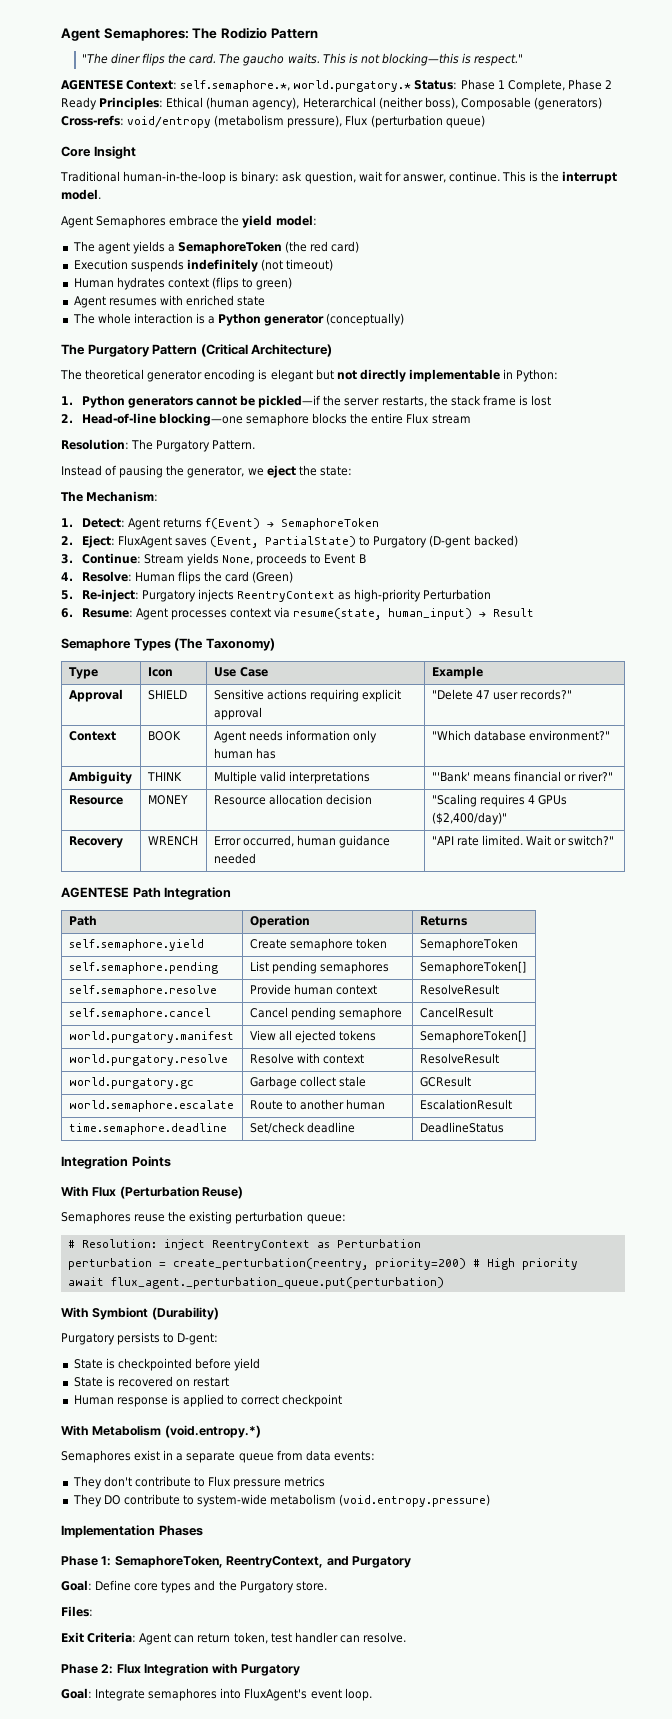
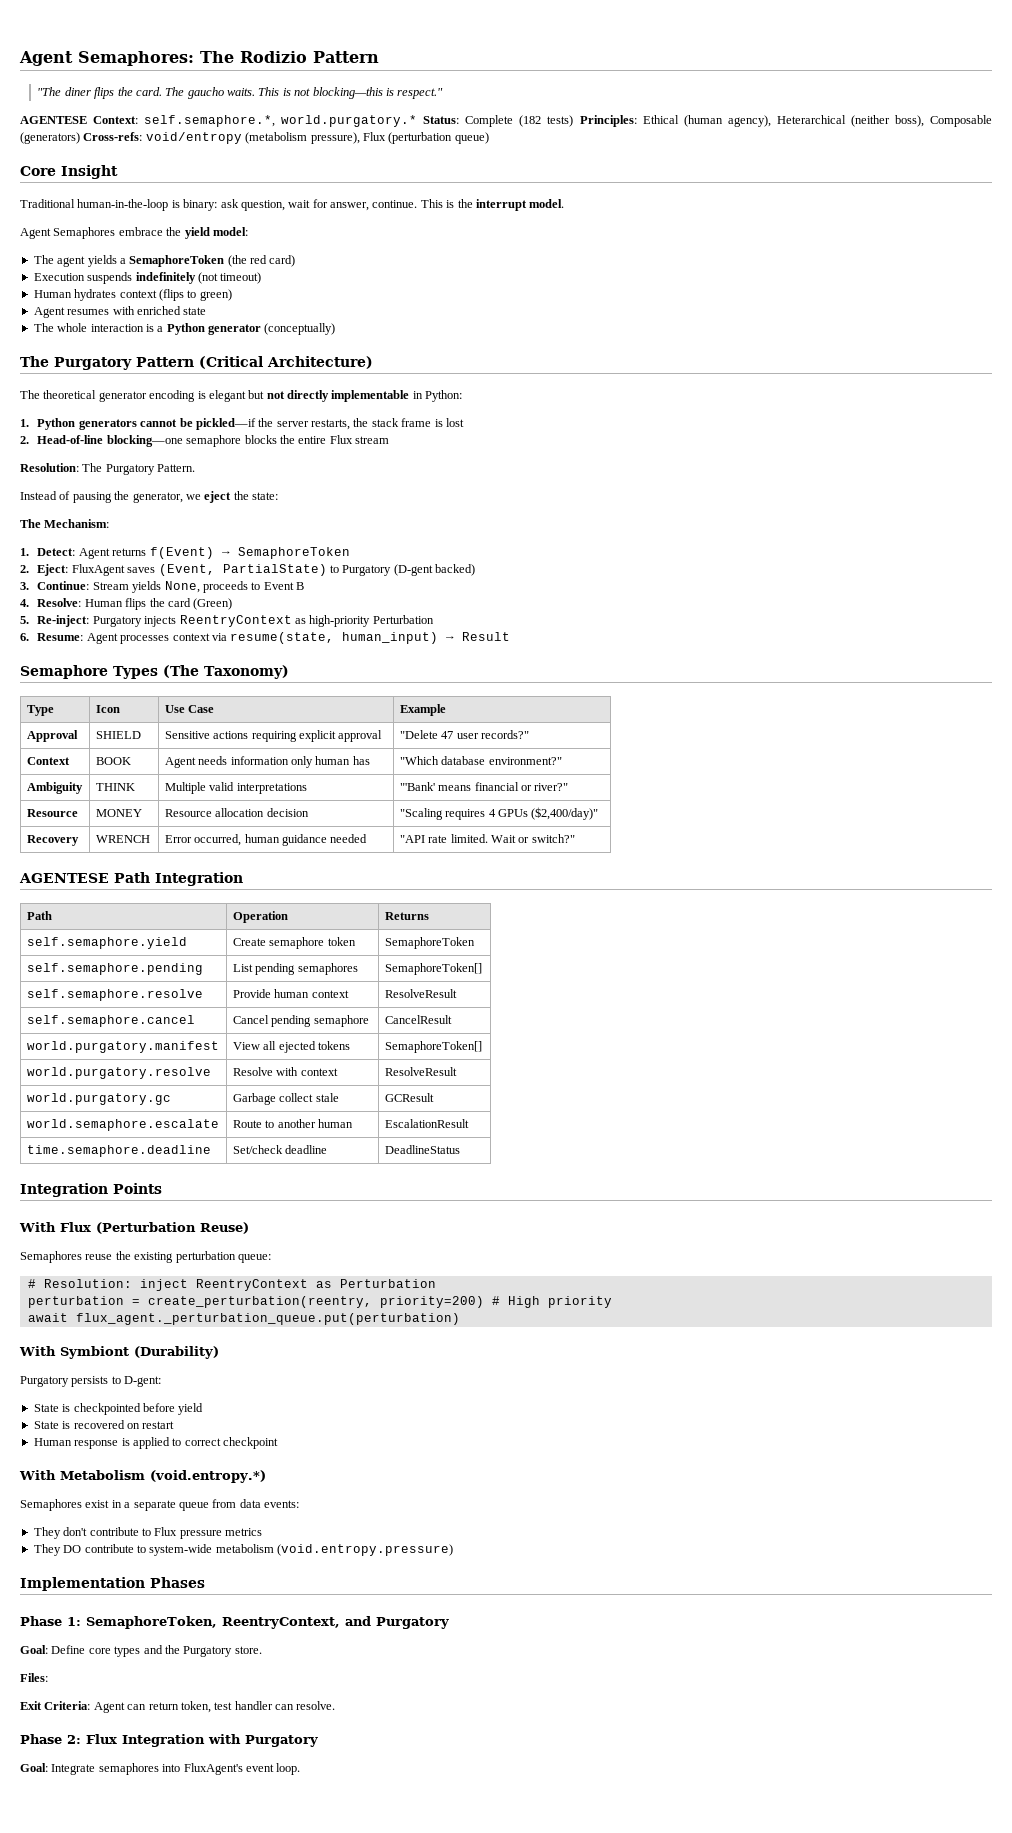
[460,79,612,92] [61,97,97,110] Phase 1 Complete, Phase 2 Ready -> [465,115,574,127] Complete (182 tests)

